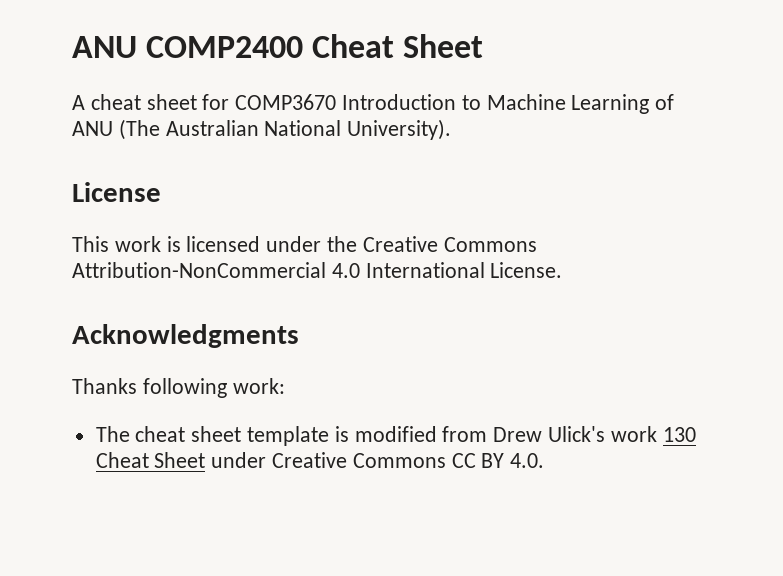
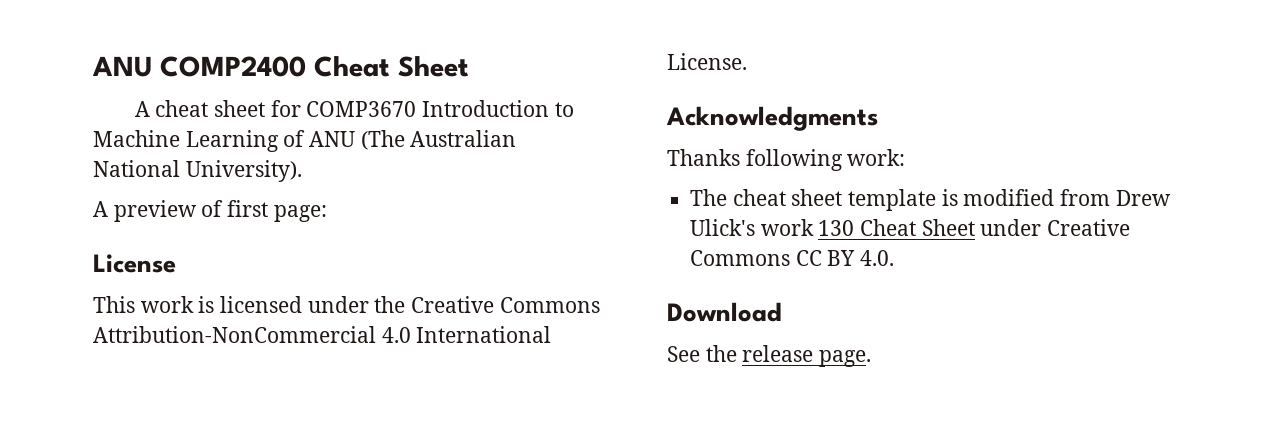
(452, 129) none -> [93,200,327,222] // A preview of first page:
(545, 460) none -> [667,302,782,322] [667,345,872,367] // Download // See the release page.

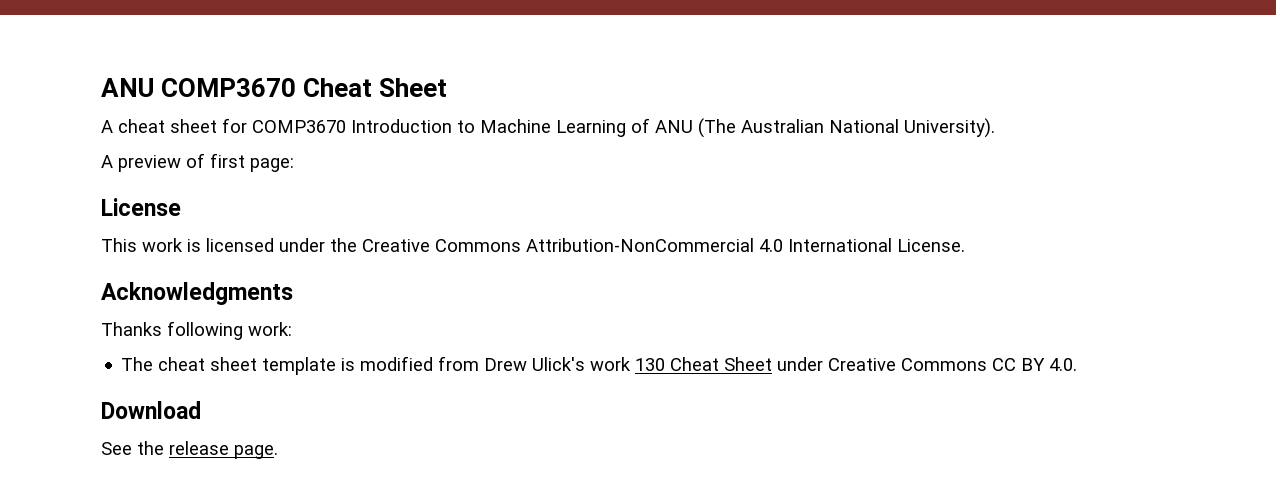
[92,56,306,77] ANU COMP2400 -> [101,78,297,97] ANU COMP3670

